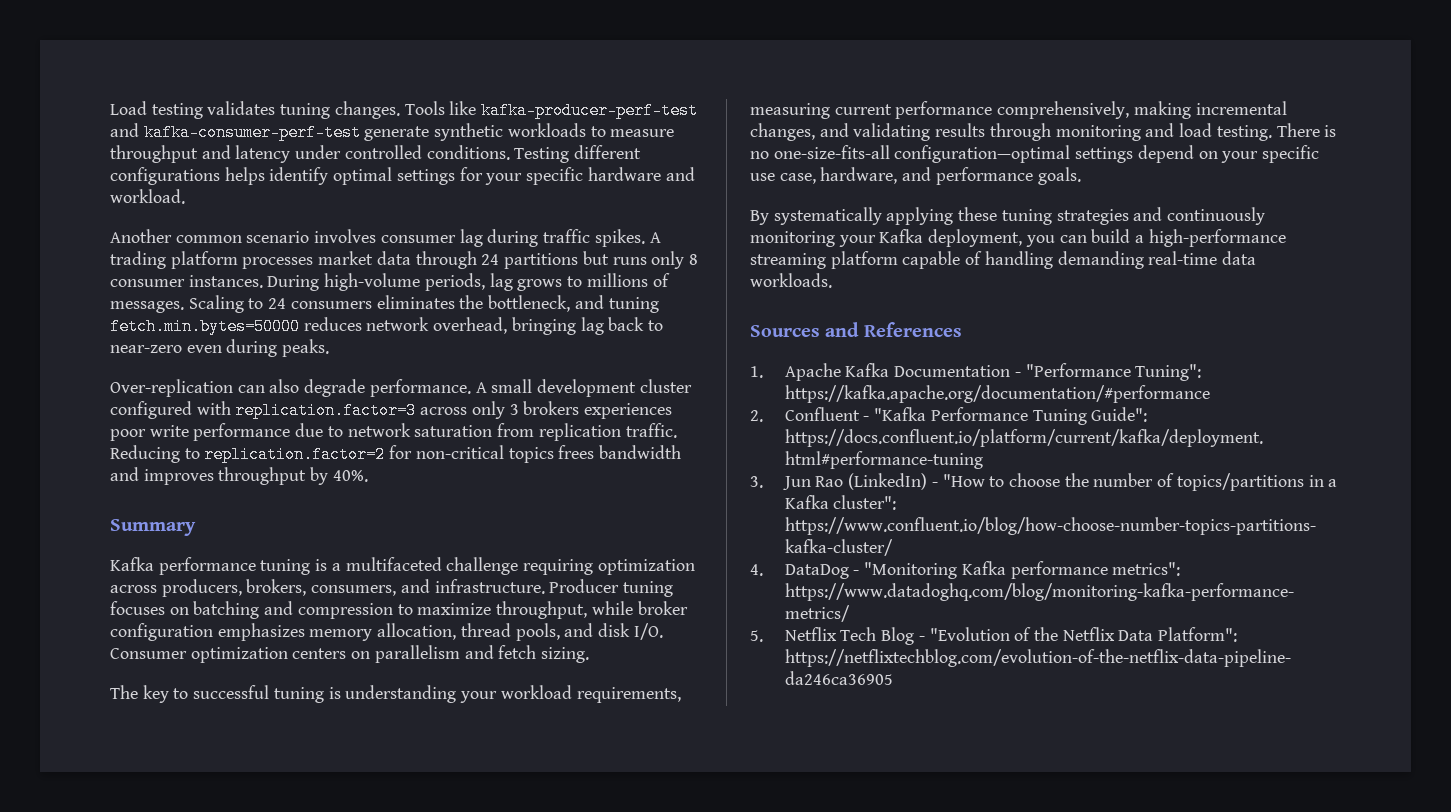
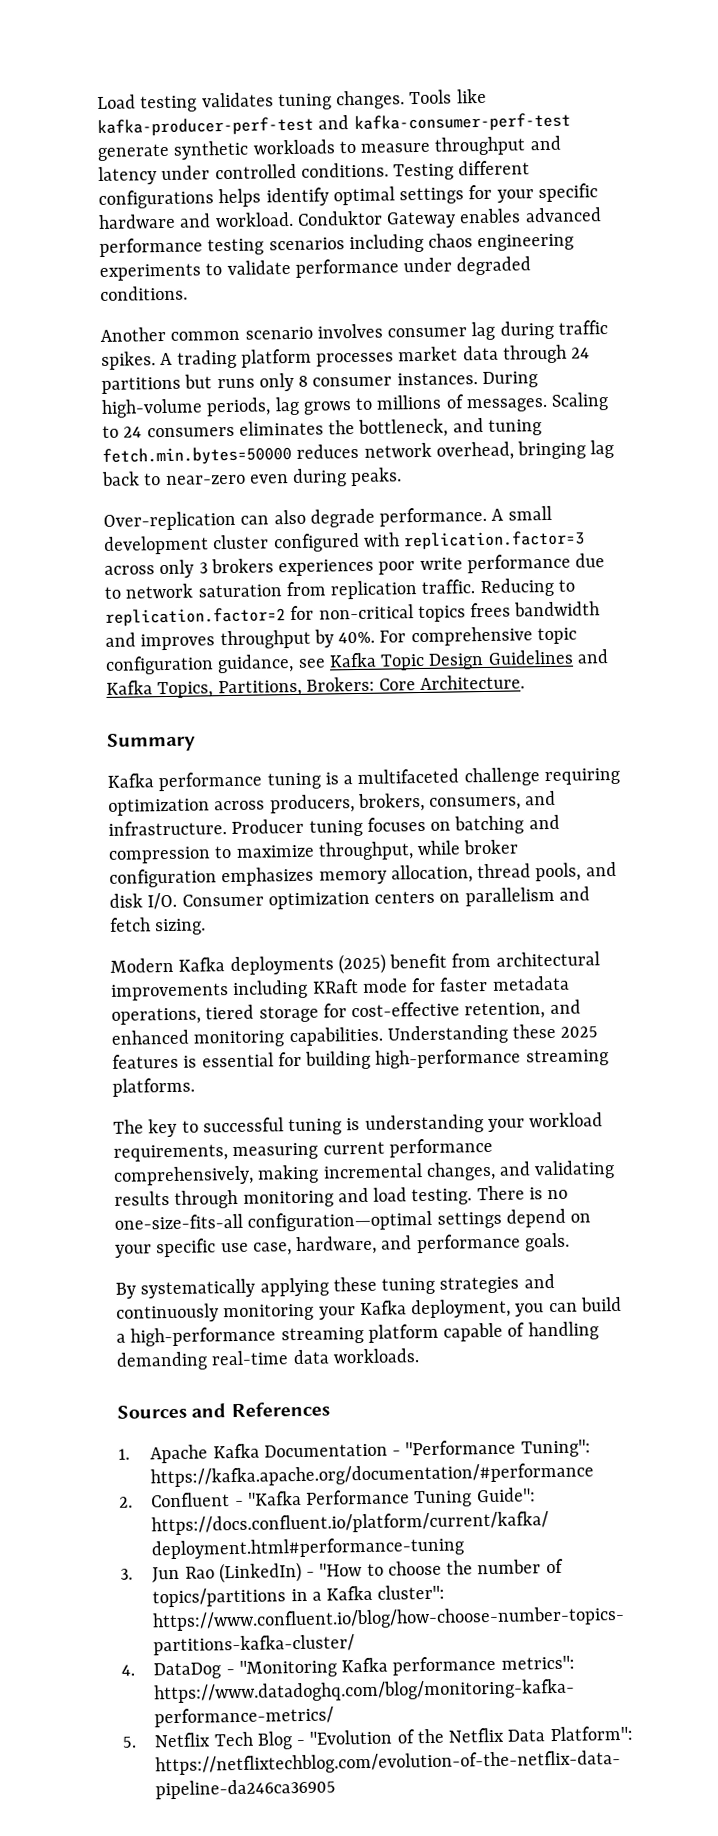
(185, 196) none -> [296,207,602,229] [99,233,575,257] [99,256,532,281] [100,285,188,301] Conduktor Gateway enables advanced performance testing scenarios including chaos engineering experiments to validate performance under degraded conditions.
(368, 476) none -> [379,626,577,647] [105,649,609,675] [106,674,526,699] For comprehensive topic configuration guidance, see Kafka Topic Design Guidelines and Kafka Topics, Partitions, Brokers: Core Architecture.
(590, 655) none -> [110,951,600,976] [111,975,570,1001] [111,999,581,1025] [111,1023,599,1048] [112,1048,609,1070] [112,1077,195,1097] // Modern Kafka deployments (2025) benefit from architectural improvements including KRaft mode for faster metadata operations, tiered storage for cost-effective retention, and enhanced monitoring capabilities. Understanding these 2025 features is essential for building high-performance streaming platforms.

